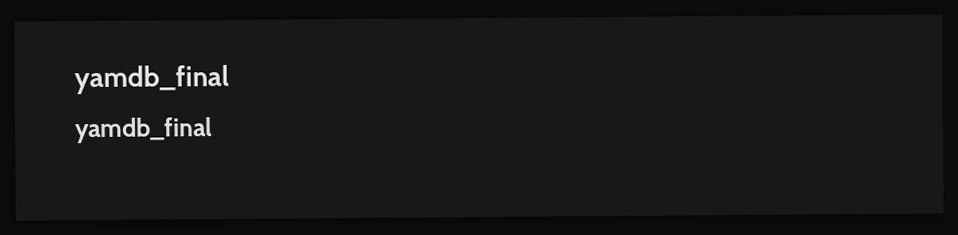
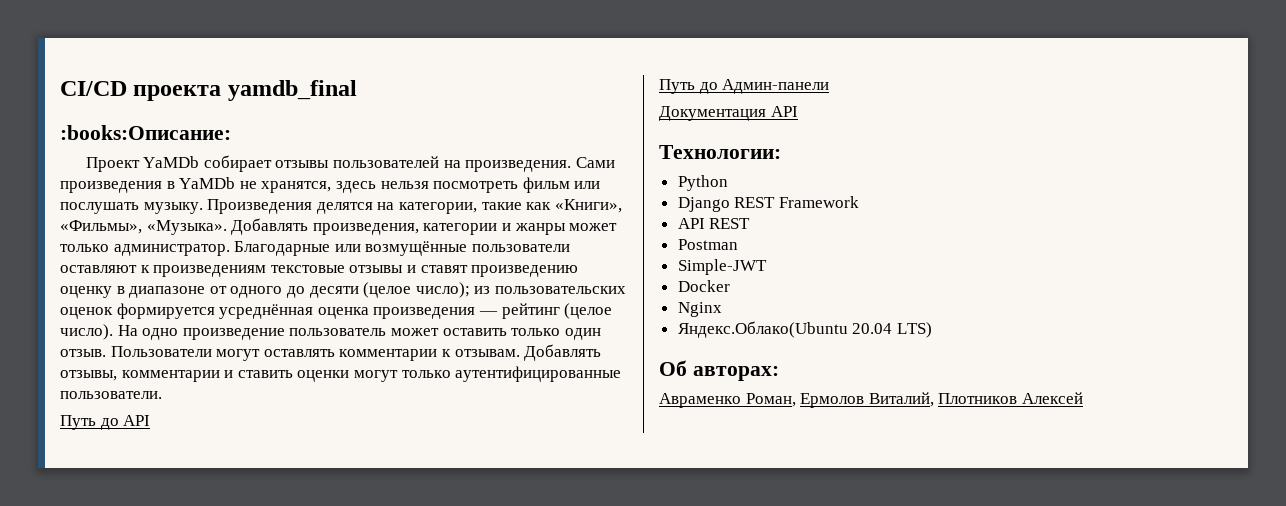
(74, 79) none -> [60,81,222,101] CI/CD проекта
[74,117,213,144] yamdb_final -> [60,125,231,140] [85,155,615,172] [60,177,601,193] [60,199,622,214] [60,218,618,235] [60,241,570,256] [60,265,579,277] [60,282,626,298] [60,303,613,319] [60,324,601,340] [60,344,602,361] [60,366,622,382] [60,391,162,399] [60,415,151,430] [659,79,830,94] [659,106,798,121] [659,145,781,159] [677,175,728,191] [677,196,859,212] [677,218,751,229] [677,239,738,250] [677,259,767,275] [677,280,730,292] [677,302,722,317] [677,321,932,338] [659,360,779,381] [659,392,1083,408] :books:Описание: // Проект YaMDb собирает отзывы пользователей на произведения. Сами произведения в YaMDb не хранятся, здесь нельзя посмотреть фильм или послушать музыку. Произведения делятся на категории, такие как «Книги», «Фильмы», «Музыка». Добавлять произведения, категории и жанры может только администратор. Благодарные или возмущённые пользователи оставляют к произведениям текстовые отзывы и ставят произведению оценку в диапазоне от одного до десяти (целое число); из пользовательских оценок формируется усреднённая оценка произведения — рейтинг (целое число). На одно произведение пользователь может оставить только один отзыв. Пользователи могут оставлять комментарии к отзывам. Добавлять отзывы, комментарии и ставить оценки могут только аутентифицированные пользователи. // Путь до API // Путь до Админ-панели // Документация API // Технологии: // Python // Django REST Framework // API REST // Postman // Simple-JWT // Docker // Nginx // Яндекс.Облако(Ubuntu 20.04 LTS) // Об авторах: // Авраменко Роман, Ермолов Виталий, Плотников Алексей

